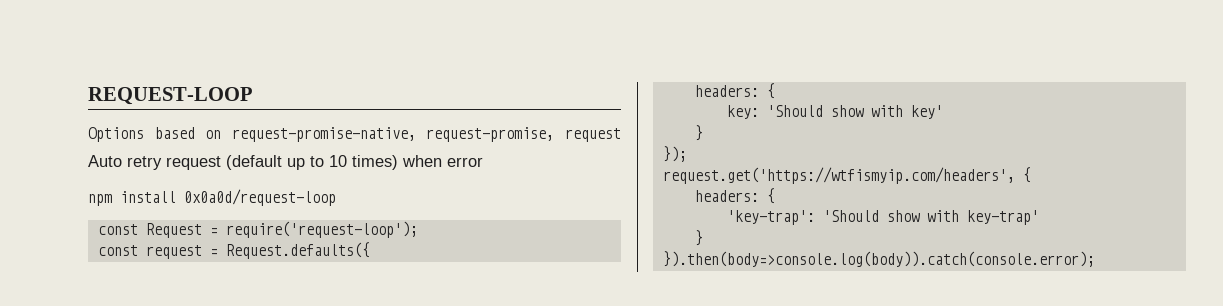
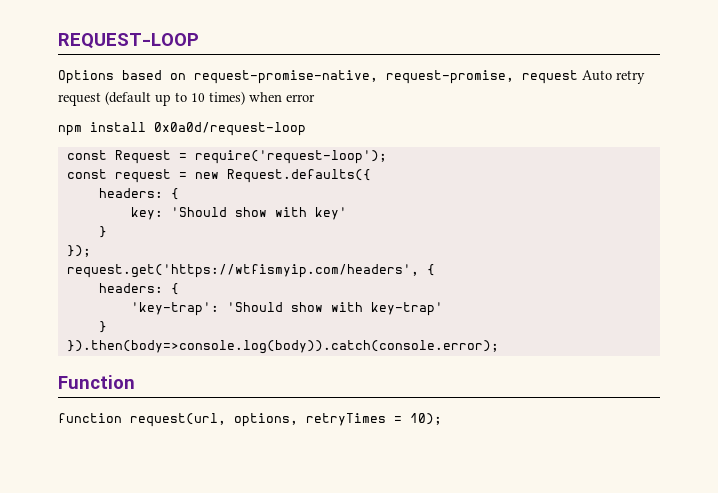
(218, 252) none -> [194,172,219,179] new
(1095, 259) none -> [58,375,135,389] [58,413,442,427] // Function // function request(url, options, retryTimes = 10);

